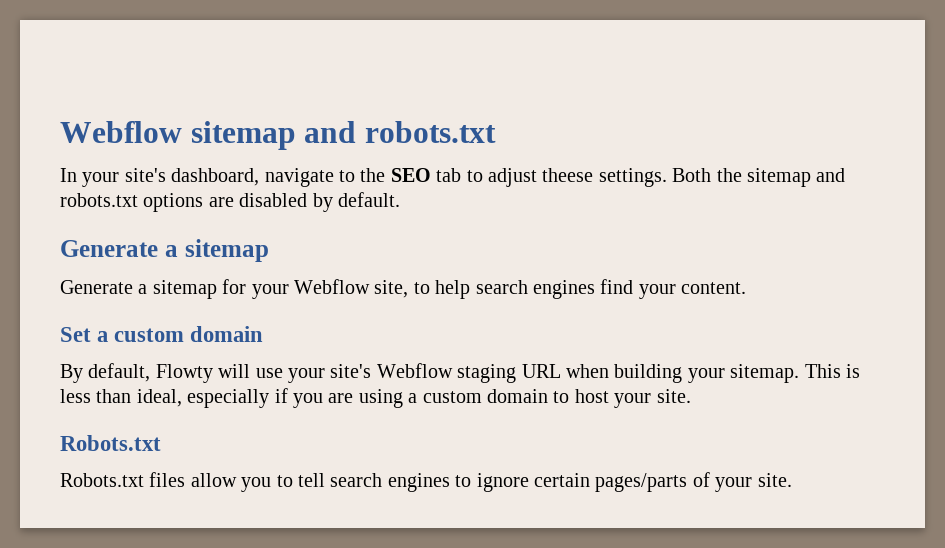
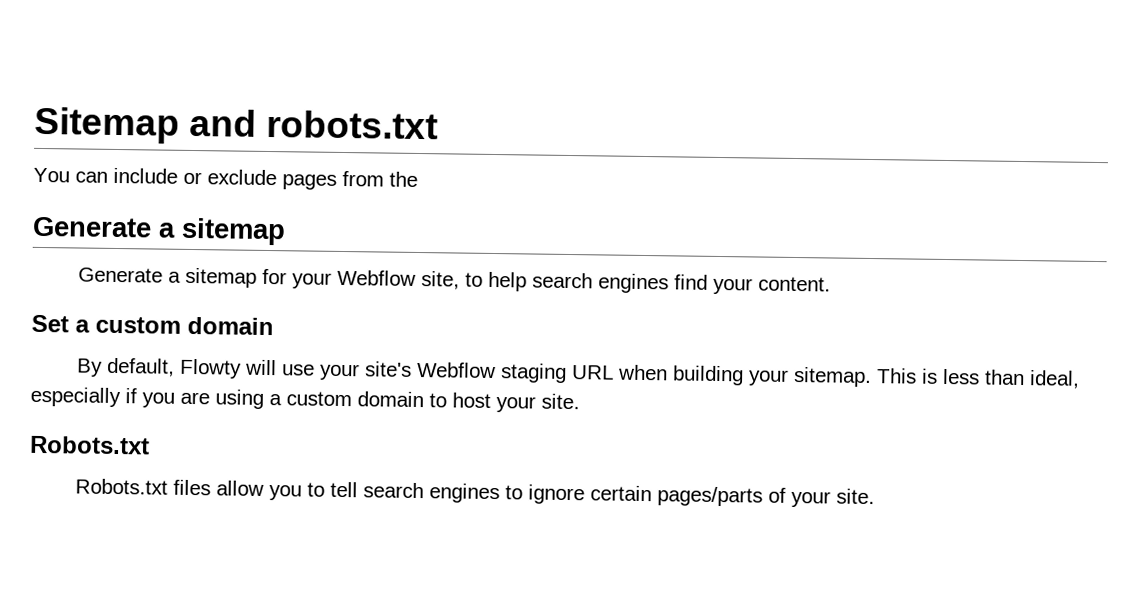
[60,121,296,150] Webflow sitemap -> [34,106,180,144] Sitemap
[60,168,846,187] [60,192,400,212] In your site's dashboard, navigate to the SEO tab to adjust theese settings. Both the sitemap and robots.txt options are disabled by default. -> [33,167,418,190] You can include or exclude pages from the

